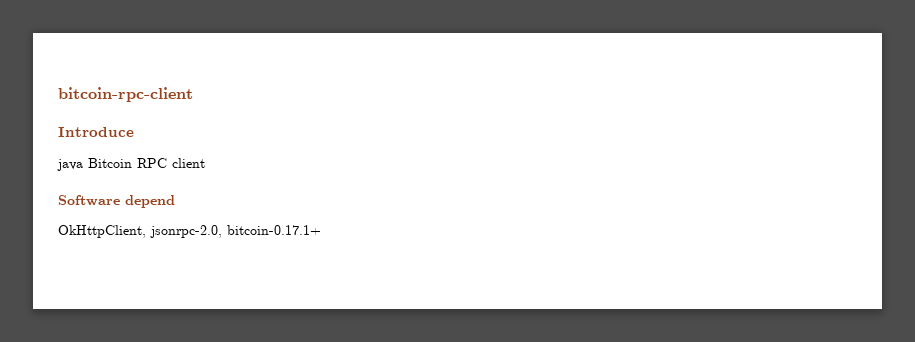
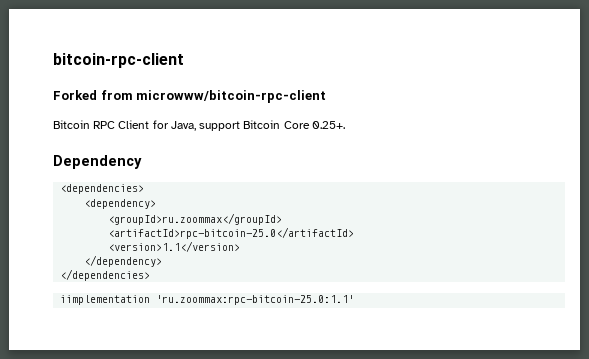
[58,127,134,137] [57,158,205,171] [58,195,175,208] [58,225,321,238] Introduce // java Bitcoin RPC client // Software depend // OkHttpClient, jsonrpc-2.0, bitcoin-0.17.1+ -> [53,90,327,103] [53,120,345,131] [53,155,142,169] [60,184,145,194] [84,199,157,209] [108,213,283,225] [108,227,355,239] [108,241,241,252] [84,255,163,267] [60,269,151,281] [60,295,355,305] Forked from microwww/bitcoin-rpc-client // Bitcoin RPC Client for Java, support Bitcoin Core 0.25+. // Dependency // <dependencies> // <dependency> // <groupId>ru.zoommax</groupId> // <artifactId>rpc-bitcoin-25.0</artifactId> // <version>1.1</version> // </dependency> // </dependencies> // iimplementation 'ru.zoommax:rpc-bitcoin-25.0:1.1'

